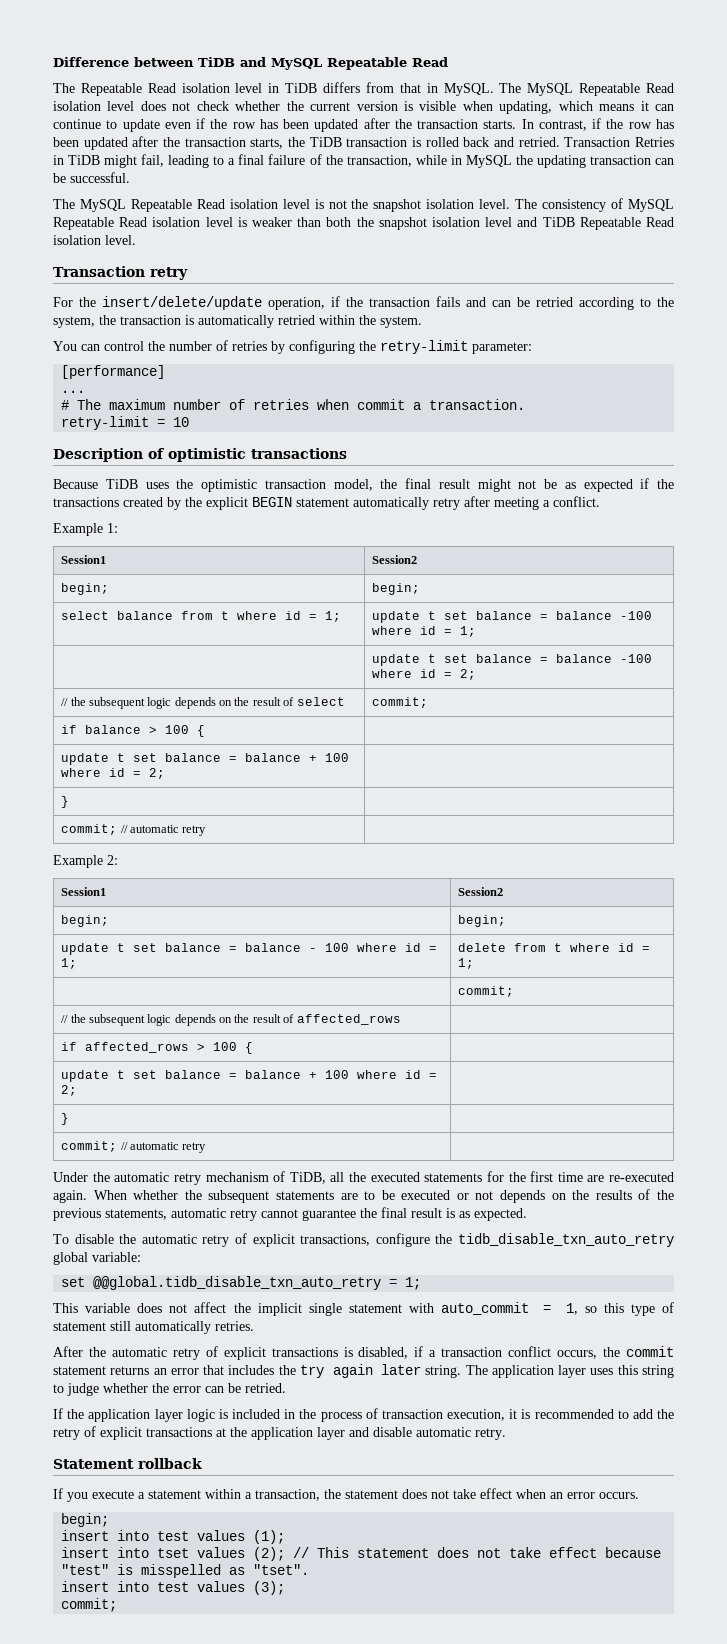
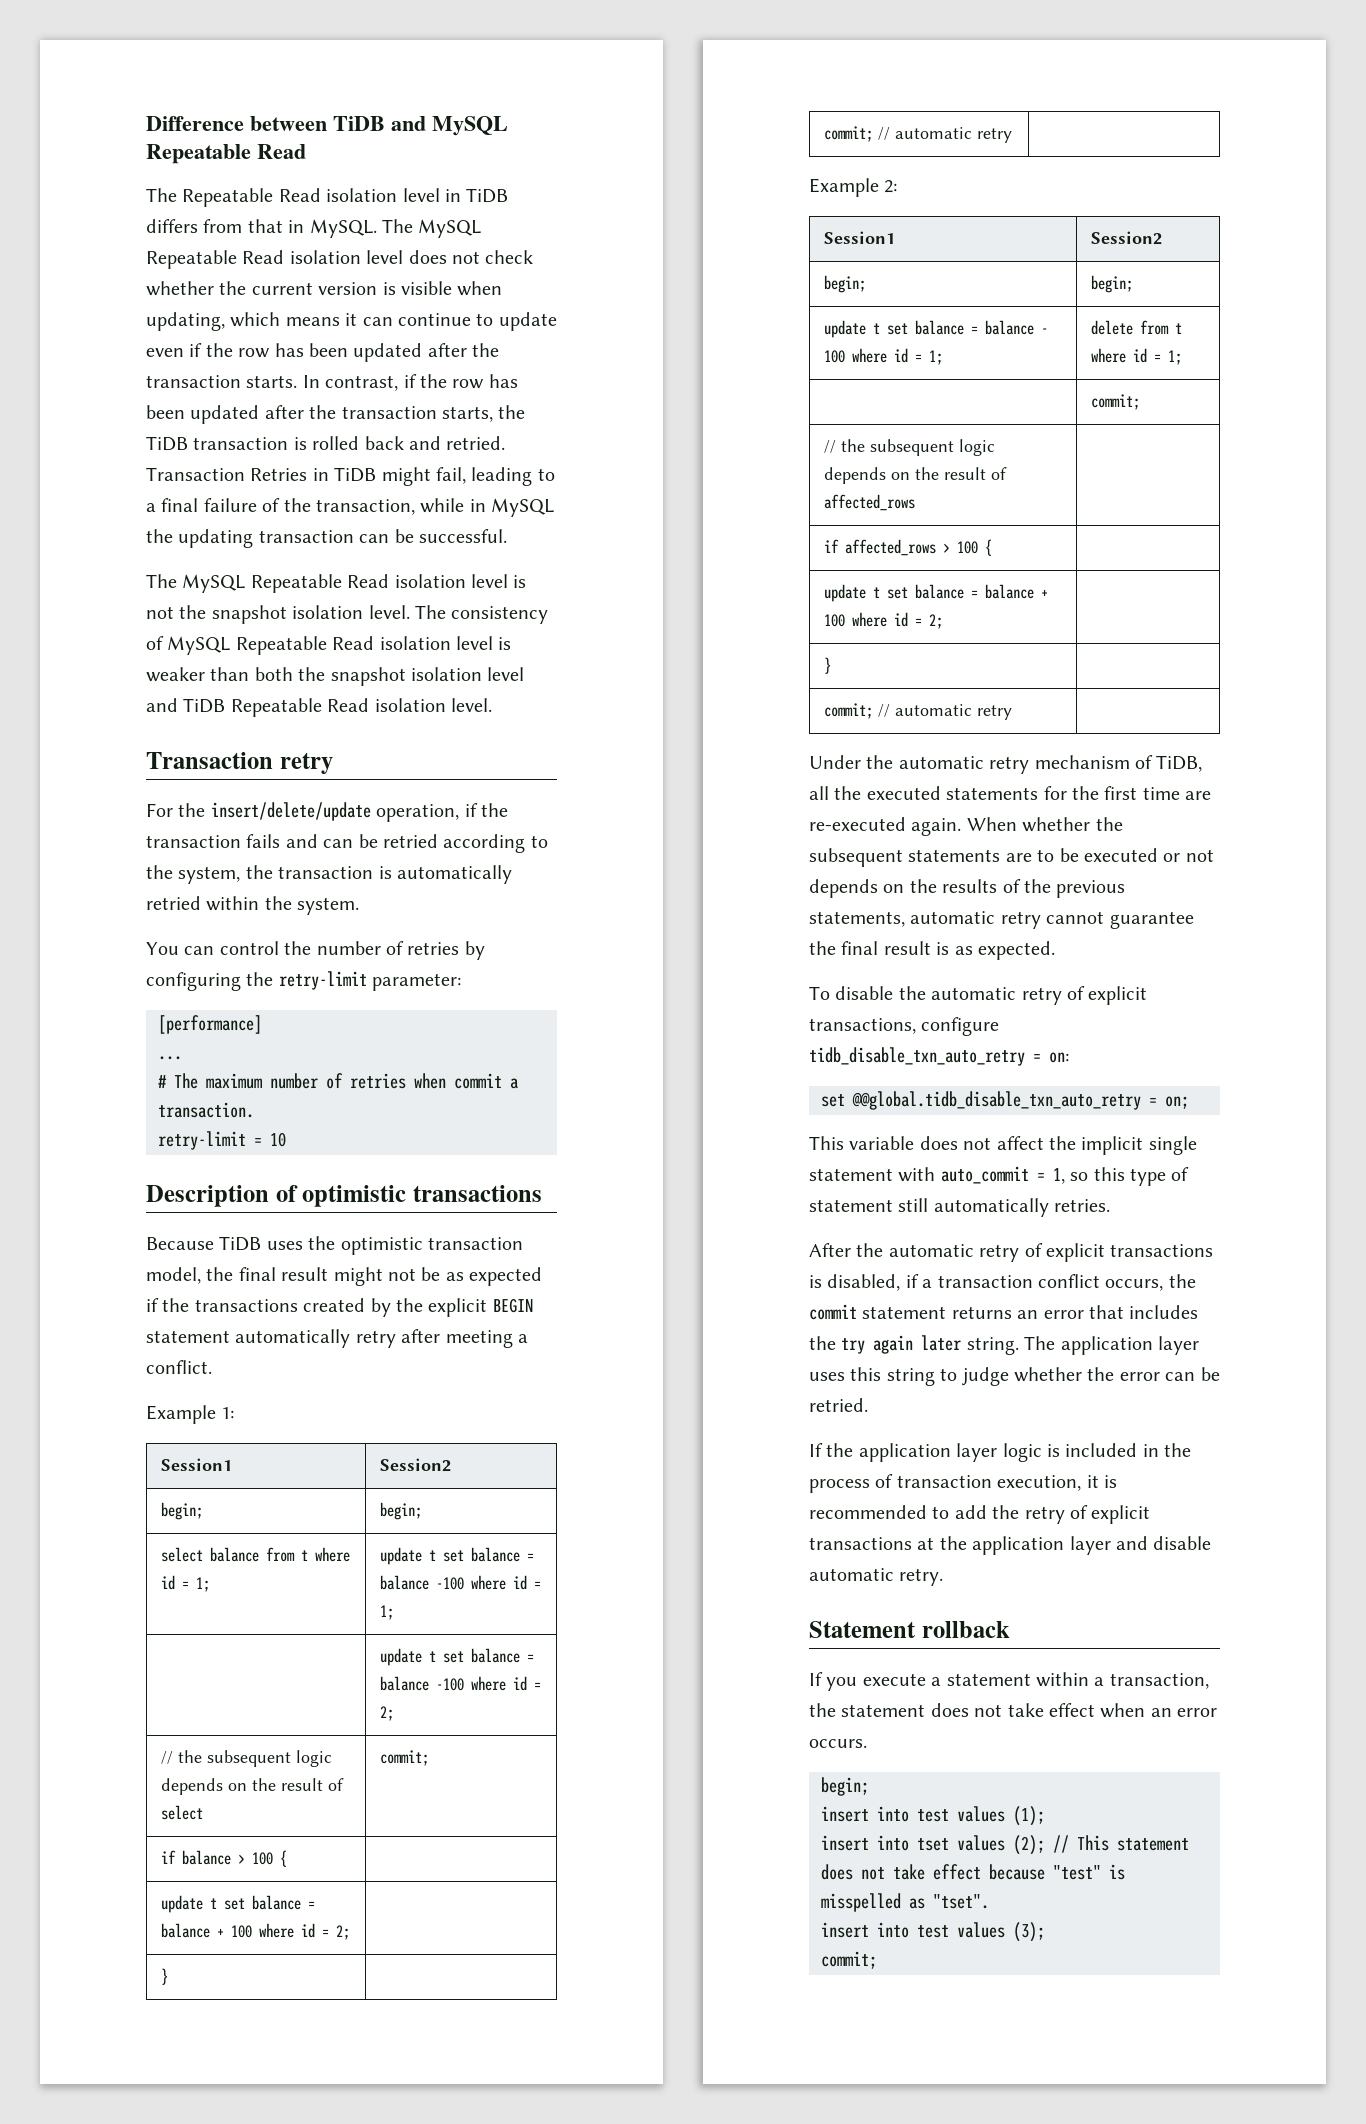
[435,1233,674,1247] [53,1252,141,1265] the tidb_disable_txn_auto_retry global variable: -> [809,1047,1069,1066] tidb_disable_txn_auto_retry = on:
[405,1277,422,1290] 1; -> [1165,1096,1189,1109] on;

